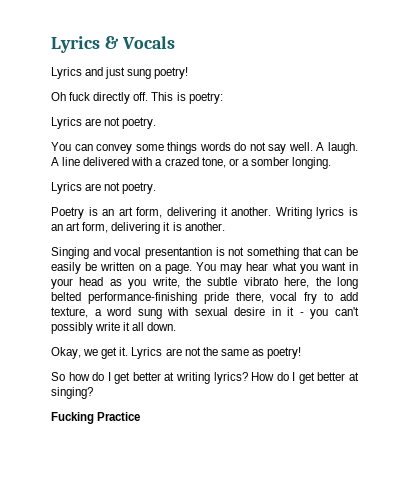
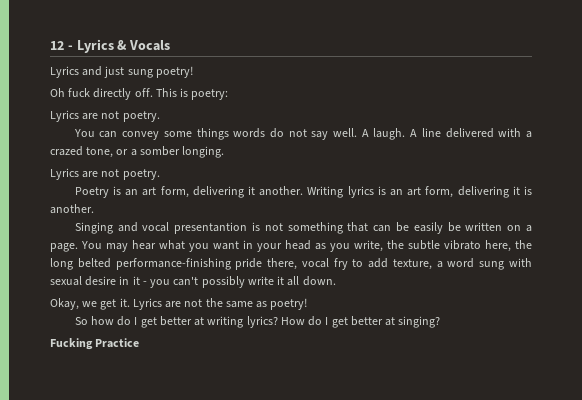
(51, 44) none -> [50,41,73,50] 12 -

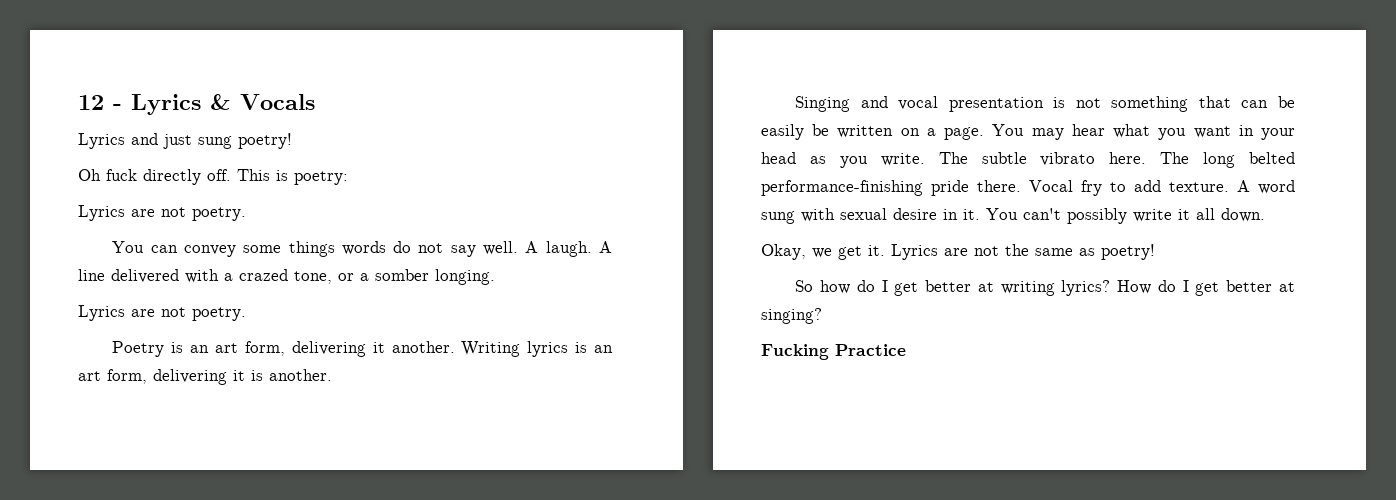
[174,222,248,234] presentantion -> [948,97,1044,112] presentation
[354,240,532,252] write, the subtle vibrato here, the -> [880,152,1190,166] write. The subtle vibrato here. The
[267,258,329,270] there, vocal -> [977,180,1073,192] there. Vocal
[392,259,443,270] texture, a -> [1169,180,1250,192] texture. A
[132,276,171,288] it - you -> [963,208,1018,220] it. You

